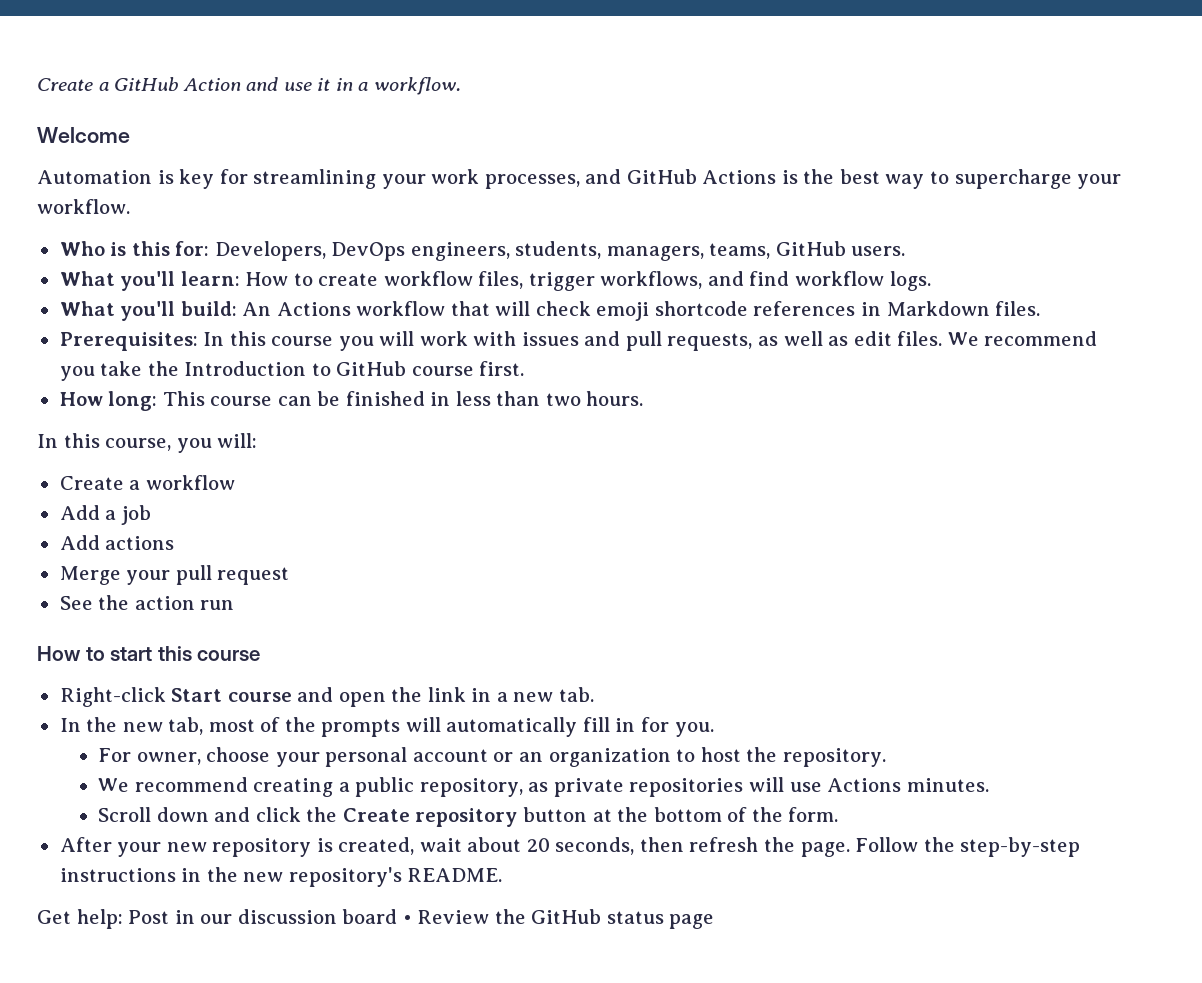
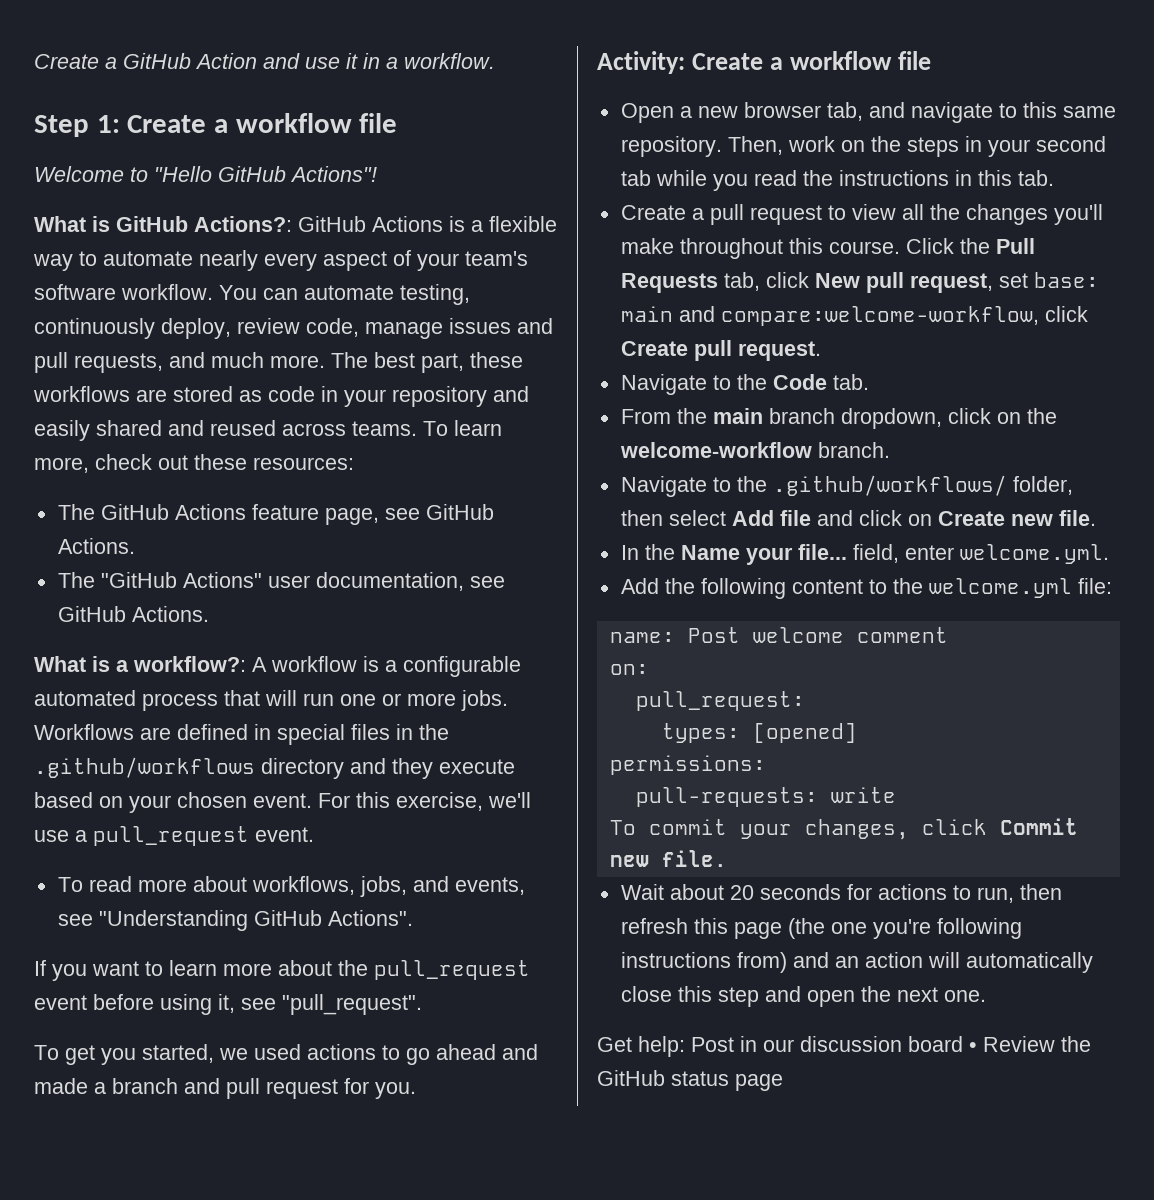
[37,127,130,143] [37,169,1122,189] [37,199,130,214] [59,241,906,261] [59,271,931,291] [59,301,1041,321] [59,331,1098,351] [59,361,525,381] [59,391,644,411] [37,433,258,453] [59,475,235,490] [59,505,151,525] [59,535,175,550] [59,565,290,585] [59,595,235,610] [37,646,261,661] [59,687,594,707] [59,717,714,737] [98,747,886,767] [98,777,989,797] [98,807,839,827] [59,837,1081,857] [59,867,503,887] Welcome // Automation is key for streamlining your work processes, and GitHub Actions is the best way to supercharge your workflow. // Who is this for: Developers, DevOps engineers, students, managers, teams, GitHub users. // What you'll learn: How to create workflow files, trigger workflows, and find workflow logs. // What you'll build: An Actions workflow that will check emoji shortcode references in Markdown files. // Prerequisites: In this course you will work with issues and pull requests, as well as edit files. We recommend you take the Introduction to GitHub course first. // How long: This course can be finished in less than two hours. // In this course, you will: // Create a workflow // Add a job // Add actions // Merge your pull request // See the action run // How to start this course // Right-click Start course and open the link in a new tab. // In the new tab, most of the prompts will automatically fill in for you. // For owner, choose your personal account or an organization to host the repository. // We recommend creating a public repository, as private repositories will use Actions minutes. // Scroll down and click the Create repository button at the bottom of the form. // After your new repository is created, wait about 20 seconds, then refresh the page. Follow the step-by-step instructions in the new repository's README. -> [34,113,398,137] [34,166,377,182] [34,216,557,232] [33,250,528,271] [34,284,470,305] [34,318,553,339] [34,352,523,373] [33,386,529,407] [34,420,502,441] [34,454,354,473] [57,504,494,525] [57,538,135,554] [57,572,505,591] [57,606,209,622] [34,656,521,677] [34,690,508,711] [34,724,449,745] [34,757,515,779] [34,792,531,813] [34,826,314,846] [57,876,525,897] [57,910,413,931] [34,960,530,981] [34,994,422,1015] [34,1044,538,1065] [34,1078,416,1099] [597,51,931,74] [620,102,1116,123] [620,136,1106,157] [620,170,1054,191] [620,204,1103,225] [620,238,1035,259] [620,272,1099,293] [620,306,1088,326] [620,340,821,361] [620,374,869,395] [620,408,1057,429] [619,442,890,458] [620,475,1073,497] [620,510,1096,526] [620,544,1109,565] [620,578,1112,599] [609,627,948,643] [609,664,649,675] [635,691,805,711] [661,723,857,743] [609,755,766,775] [635,787,896,807] [609,818,1078,840] [609,850,727,867] [620,884,1062,903] [620,918,1022,939] [620,952,1093,973] [620,986,986,1007] Step 1: Create a workflow file // Welcome to "Hello GitHub Actions"! // What is GitHub Actions?: GitHub Actions is a flexible way to automate nearly every aspect of your team's software workflow. You can automate testing, continuously deploy, review code, manage issues and pull requests, and much more. The best part, these workflows are stored as code in your repository and easily shared and reused across teams. To learn more, check out these resources: // The GitHub Actions feature page, see GitHub Actions. // The "GitHub Actions" user documentation, see GitHub Actions. // What is a workflow?: A workflow is a configurable automated process that will run one or more jobs. Workflows are defined in special files in the .github/workflows directory and they execute based on your chosen event. For this exercise, we'll use a pull_request event. // To read more about workflows, jobs, and events, see "Understanding GitHub Actions". // If you want to learn more about the pull_request event before using it, see "pull_request". // To get you started, we used actions to go ahead and made a branch and pull request for you. // Activity: Create a workflow file // Open a new browser tab, and navigate to this same repository. Then, work on the steps in your second tab while you read the instructions in this tab. // Create a pull request to view all the changes you'll make throughout this course. Click the Pull Requests tab, click New pull request, set base: main and compare:welcome-workflow, click Create pull request. // Navigate to the Code tab. // From the main branch dropdown, click on the welcome-workflow branch. // Navigate to the .github/workflows/ folder, then select Add file and click on Create new file. // In the Name your file... field, enter welcome.yml. // Add the following content to the welcome.yml file: // name: Post welcome comment // on: // pull_request: // types: [opened] // permissions: // pull-requests: write // To commit your changes, click Commit new file. // Wait about 20 seconds for actions to run, then refresh this page (the one you're following instructions from) and an action will automatically close this step and open the next one.

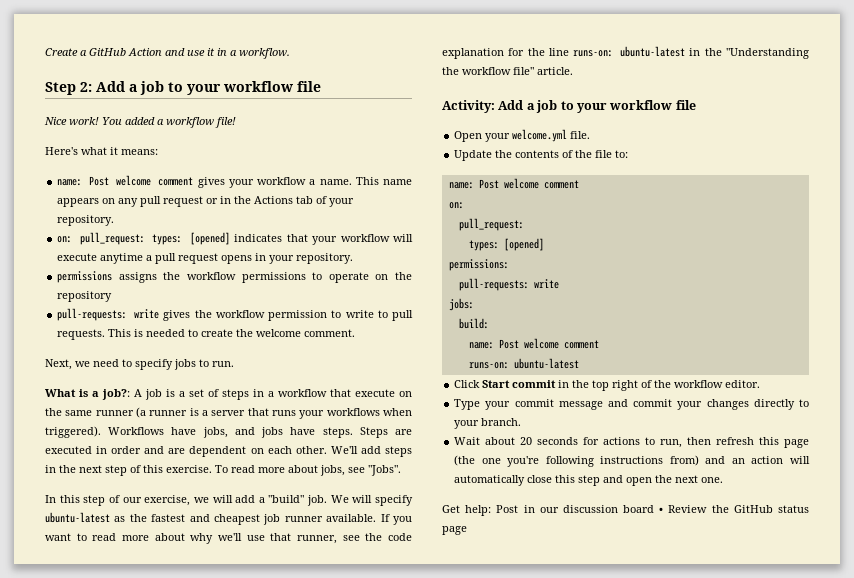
[96,113,398,133] [34,166,377,182] [34,216,557,232] [33,250,528,271] [34,284,470,305] [34,318,553,339] [34,352,523,373] [33,386,529,407] [34,420,502,441] [34,454,354,473] [57,504,494,525] [57,538,135,554] [57,572,505,591] [57,606,209,622] [34,656,521,677] [34,690,508,711] [34,724,449,745] [34,757,515,779] [34,792,531,813] [34,826,314,846] [57,876,525,897] [57,910,413,931] 1: Create a workflow file // Welcome to "Hello GitHub Actions"! // What is GitHub Actions?: GitHub Actions is a flexible way to automate nearly every aspect of your team's software workflow. You can automate testing, continuously deploy, review code, manage issues and pull requests, and much more. The best part, these workflows are stored as code in your repository and easily shared and reused across teams. To learn more, check out these resources: // The GitHub Actions feature page, see GitHub Actions. // The "GitHub Actions" user documentation, see GitHub Actions. // What is a workflow?: A workflow is a configurable automated process that will run one or more jobs. Workflows are defined in special files in the .github/workflows directory and they execute based on your chosen event. For this exercise, we'll use a pull_request event. // To read more about workflows, jobs, and events, see "Understanding GitHub Actions". // -> [80,81,321,95] [44,117,236,128] [45,147,158,155] [57,175,413,188] [57,196,355,207] [57,215,115,226] [57,232,413,245] [57,253,354,264] [57,271,413,283] [57,291,113,302] [57,308,413,321] [57,329,356,340] [45,359,234,370] [45,389,412,400] [45,407,412,419] [45,426,413,438] [45,446,412,457] [45,465,401,476] [45,495,414,506] [45,512,377,525] 2: Add a job to your workflow file // Nice work! You added a workflow file! // Here's what it means: // name: Post welcome comment gives your workflow a name. This name appears on any pull request or in the Actions tab of your repository. // on: pull_request: types: [opened] indicates that your workflow will execute anytime a pull request opens in your repository. // permissions assigns the workflow permissions to operate on the repository // pull-requests: write gives the workflow permission to write to pull requests. This is needed to create the welcome comment. // Next, we need to specify jobs to run. // What is a job?: A job is a set of steps in a workflow that execute on the same runner (a runner is a server that runs your workflows when triggered). Workflows have jobs, and jobs have steps. Steps are executed in order and are dependent on each other. We'll add steps in the next step of this exercise. To read more about jobs, see "Jobs". // In this step of our exercise, we will add a "build" job. We will specify ubuntu-latest as the fastest and cheapest job runner available.
[169,960,530,980] [34,994,422,1015] [34,1044,538,1065] [34,1078,416,1099] [597,51,931,74] [620,102,1116,123] [620,136,1106,157] [620,170,1054,191] [620,204,1103,225] [620,238,1035,259] [620,272,1099,293] [620,306,1088,326] [620,340,821,361] [620,374,869,395] [620,408,1057,429] [619,442,890,458] [620,475,1073,497] [620,510,1096,526] [620,544,1109,565] [620,578,1112,599] learn more about the pull_request event before using it, see "pull_request". // To get you started, we used actions to go ahead and made a branch and pull request for you. // Activity: Create a workflow file // Open a new browser tab, and navigate to this same repository. Then, work on the steps in your second tab while you read the instructions in this tab. // Create a pull request to view all the changes you'll make throughout this course. Click the Pull Requests tab, click New pull request, set base: main and compare:welcome-workflow, click Create pull request. // Navigate to the Code tab. // From the main branch dropdown, click on the welcome-workflow branch. // Navigate to the .github/workflows/ folder, then select Add file and click on Create new file. // In the Name your file... field, enter welcome.yml. // Add the following content to the welcome.yml file: -> [92,533,413,544] [442,46,809,59] [442,67,573,75] [442,100,696,113] [454,129,591,142] [454,150,629,161] read more about why we'll use that runner, see the code explanation for the line runs-on: ubuntu-latest in the "Understanding the workflow file" article. // Activity: Add a job to your workflow file // Open your welcome.yml file. // Update the contents of the file to:
[609,818,1078,840] [609,850,727,867] To commit your changes, click Commit new file. -> [448,298,474,311] [458,318,489,329] [468,338,599,349] [468,358,579,369] [454,380,761,391] [454,399,809,410] [454,418,522,429] jobs: // build: // name: Post welcome comment // runs-on: ubuntu-latest // Click Start commit in the top right of the workflow editor. // Type your commit message and commit your changes directly to your branch.

